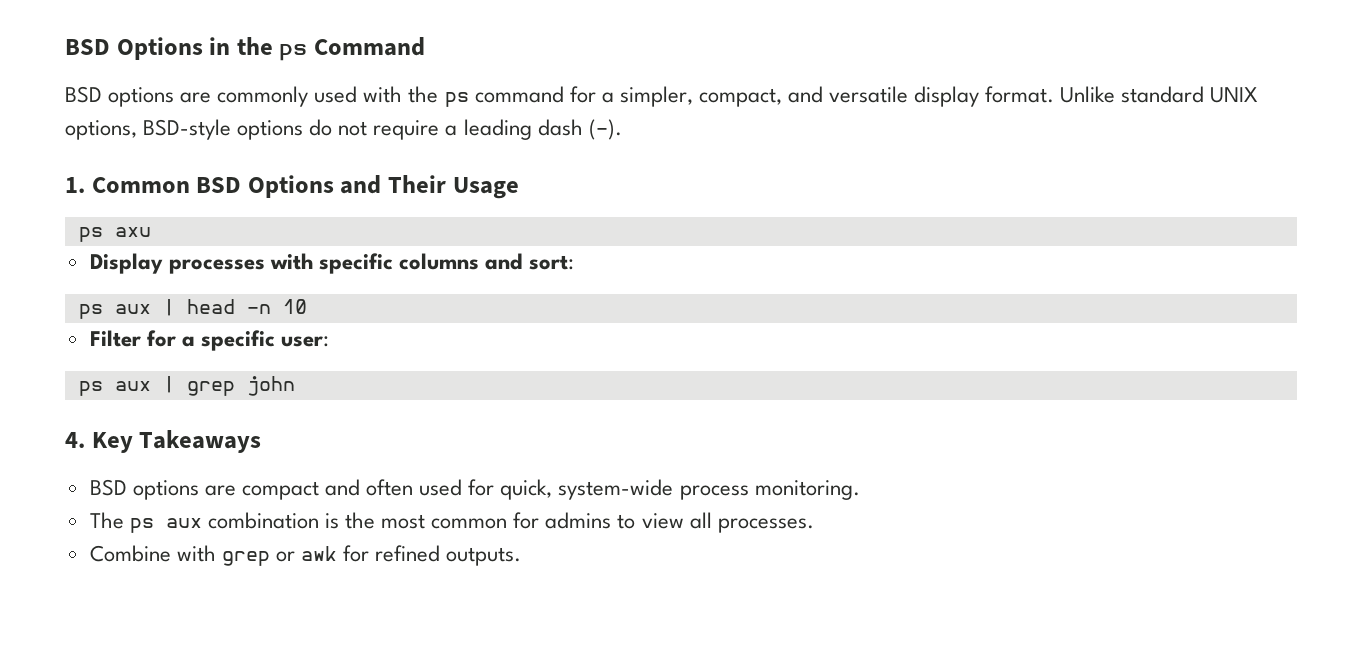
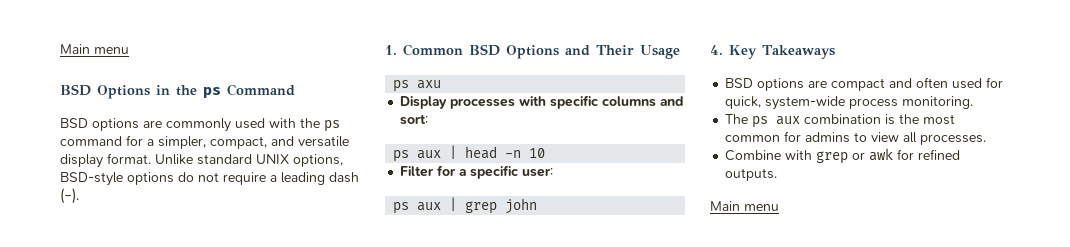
(65, 47) none -> [60,44,129,54] Main menu //
(522, 556) none -> [710,201,779,211] // Main menu

